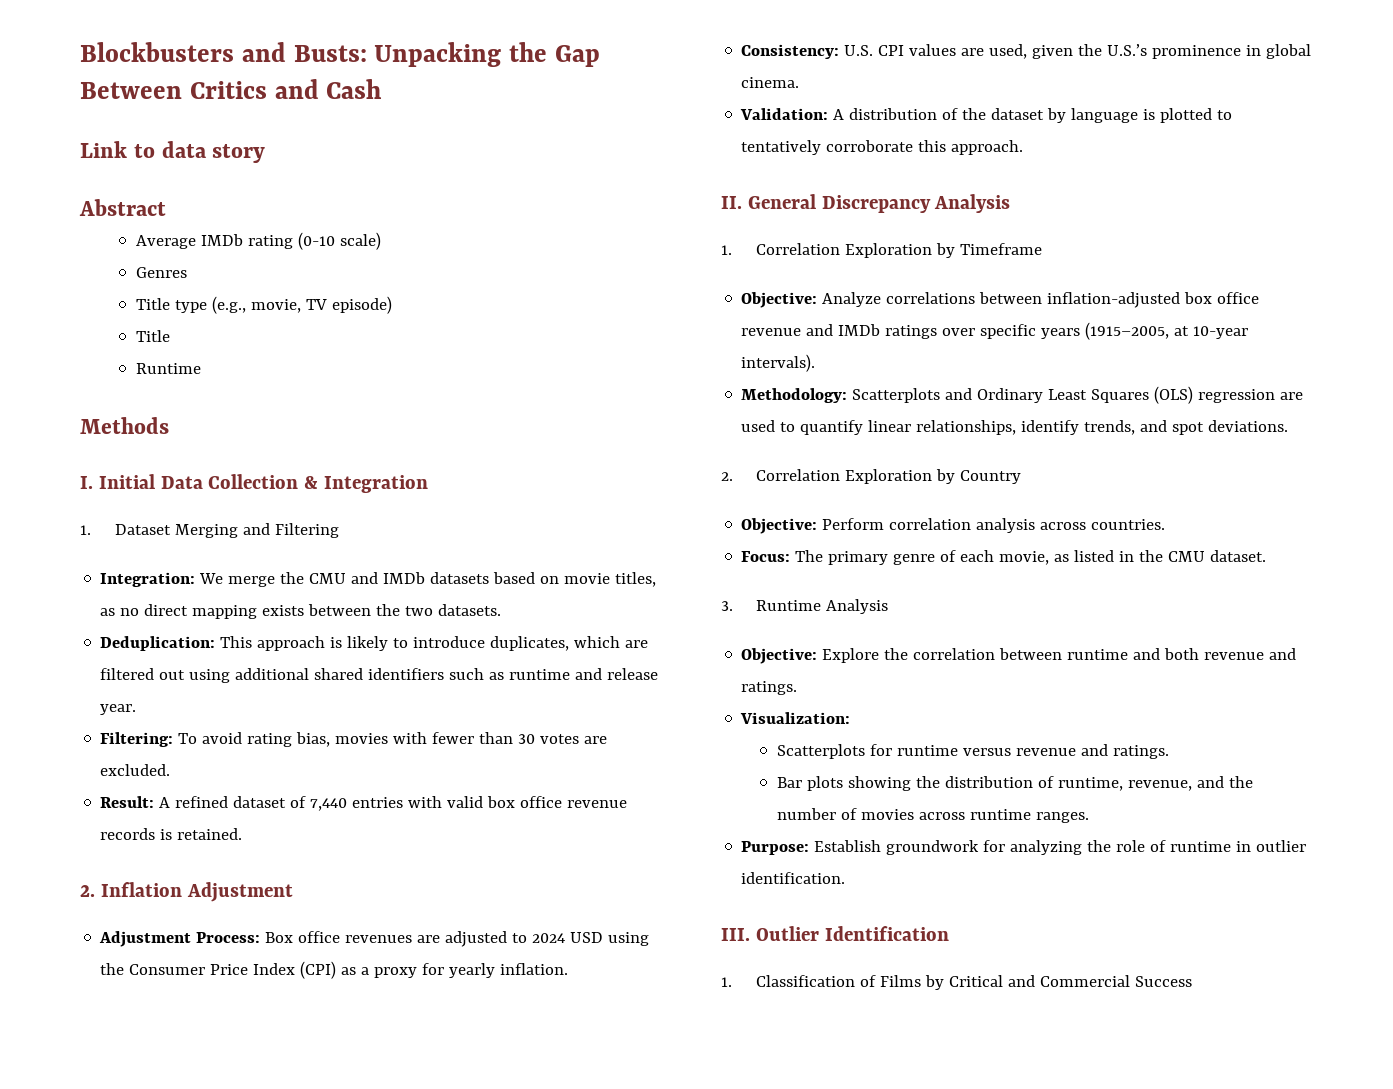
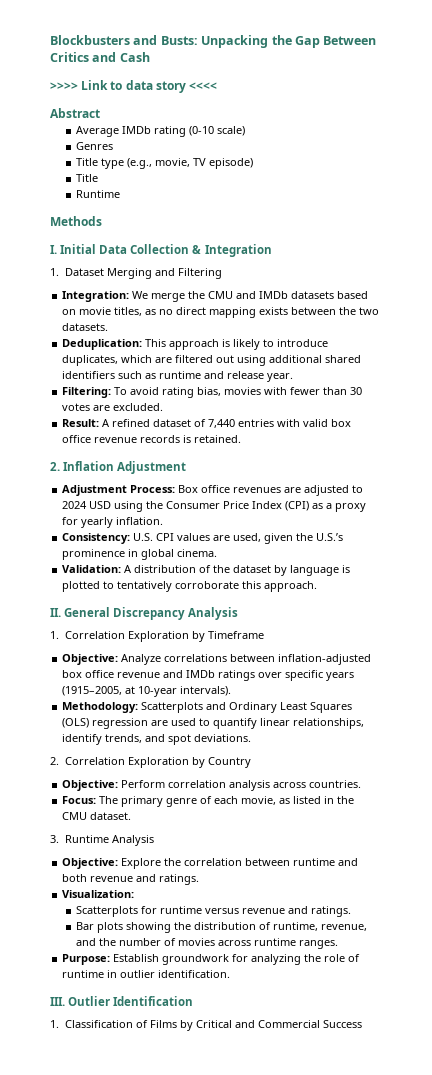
(383, 89) none -> [50,82,78,90] >>>>
(266, 153) none -> [189,82,218,90] <<<<

